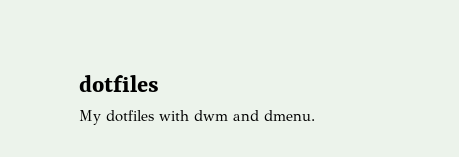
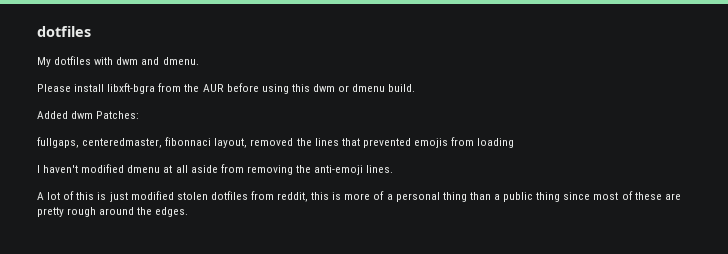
(315, 115) none -> [37,83,416,94] [37,111,140,119] [37,137,515,148] [37,164,394,175] [37,191,681,202] [37,207,189,217] // Please install libxft-bgra from the AUR before using this dwm or dmenu build. // Added dwm Patches: // fullgaps, centeredmaster, fibonnaci layout, removed the lines that prevented emojis from loading // I haven't modified dmenu at all aside from removing the anti-emoji lines. // A lot of this is just modified stolen dotfiles from reddit, this is more of a personal thing than a public thing since most of these are pretty rough around the edges.

